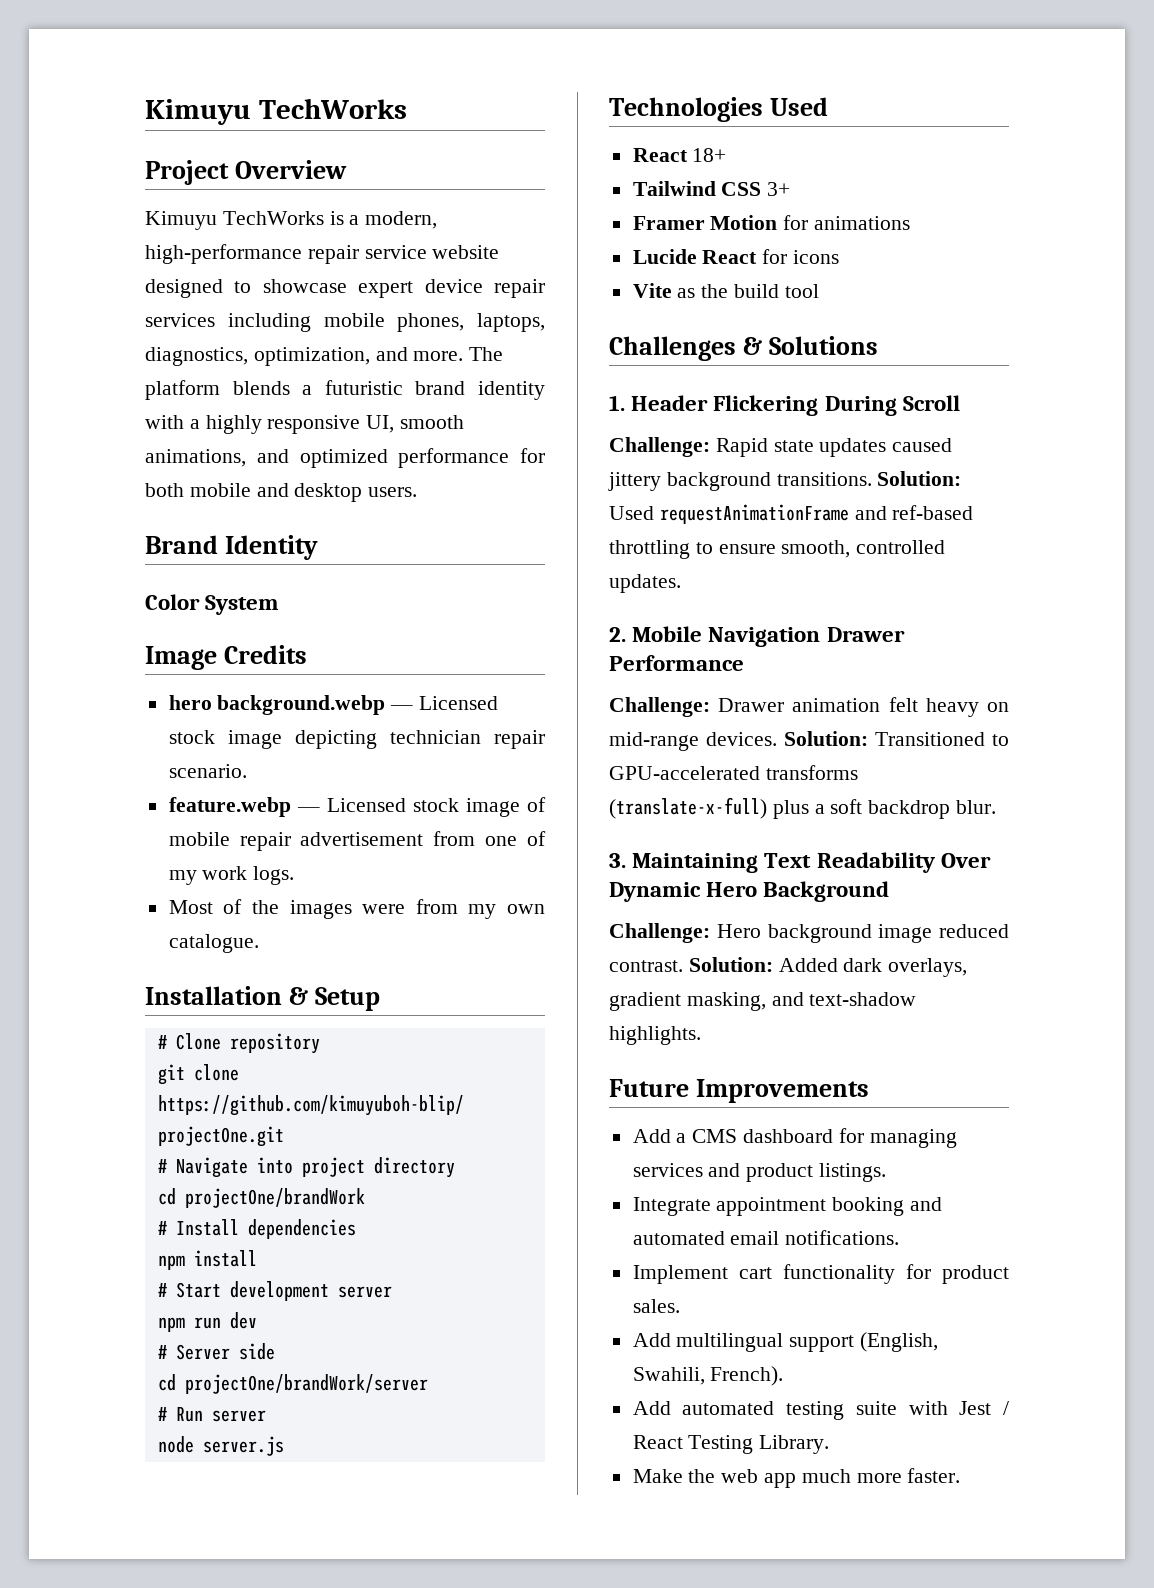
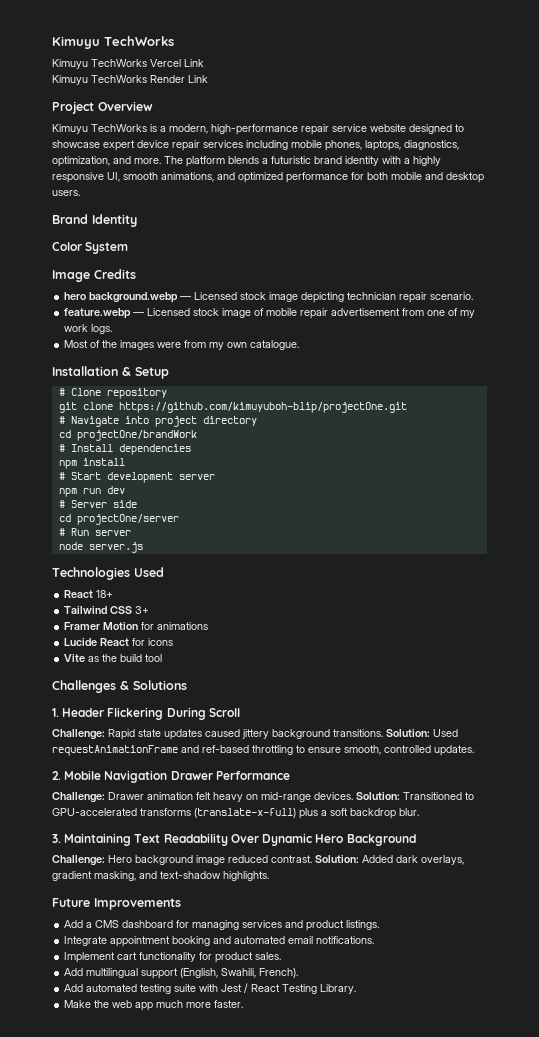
[145,98,407,125] Kimuyu TechWorks -> [52,36,174,49] [52,59,204,69] [52,75,208,85] Kimuyu TechWorks // Kimuyu TechWorks Vercel Link // Kimuyu TechWorks Render Link
[184,1374,428,1394] projectOne/brandWork/server -> [76,514,179,525] projectOne/server

